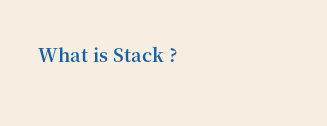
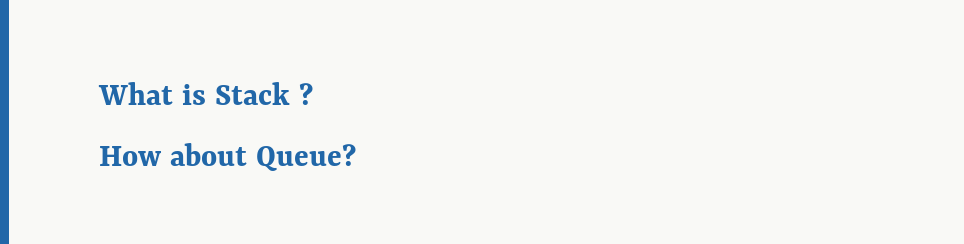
(178, 55) none -> [99,143,357,171] // How about Queue?

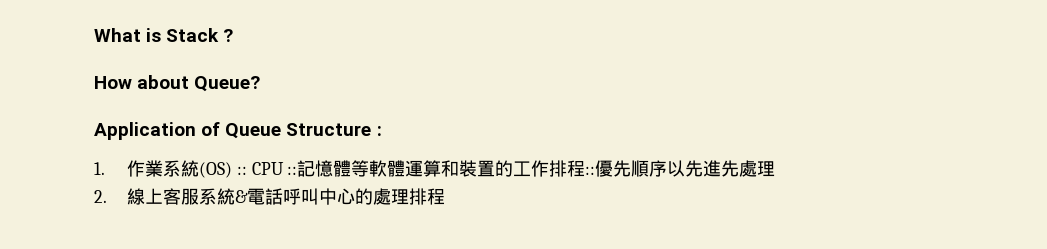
(357, 157) none -> [94,122,382,140] [94,160,776,178] [94,188,445,205] // Application of Queue Structure : // 1.作業系統(OS) :: CPU ::記憶體等軟體運算和裝置的工作排程::優先順序以先進先處理 // 2.線上客服系統&電話呼叫中心的處理排程

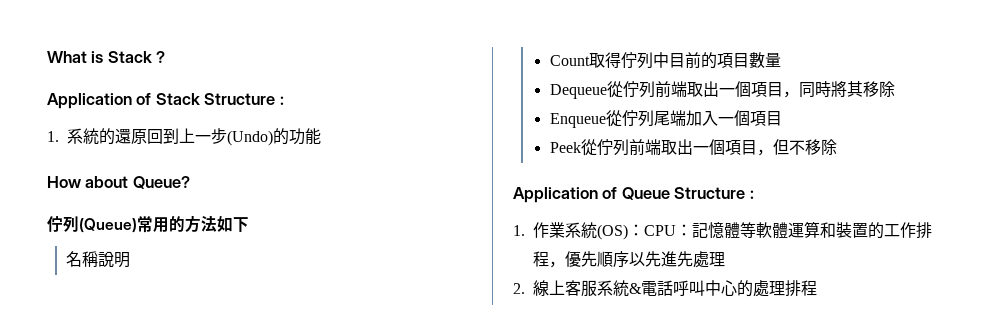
[94,75,261,92] How about Queue? -> [47,93,284,109] [47,128,321,146] [47,176,190,189] [47,215,249,233] [65,251,130,268] [549,52,781,69] [549,81,895,99] [549,110,782,128] [549,139,837,156] Application of Stack Structure : // 1.系統的還原回到上一步(Undo)的功能 // How about Queue? // 佇列(Queue)常用的方法如下 // 名稱說明 // Count取得佇列中目前的項目數量 // Dequeue從佇列前端取出一個項目，同時將其移除 // Enqueue從佇列尾端加入一個項目 // Peek從佇列前端取出一個項目，但不移除
[236,162,298,175] :: CPU :: -> [628,224,692,236] ：CPU：
[585,166,596,175] :: -> [549,261,565,268] ，

